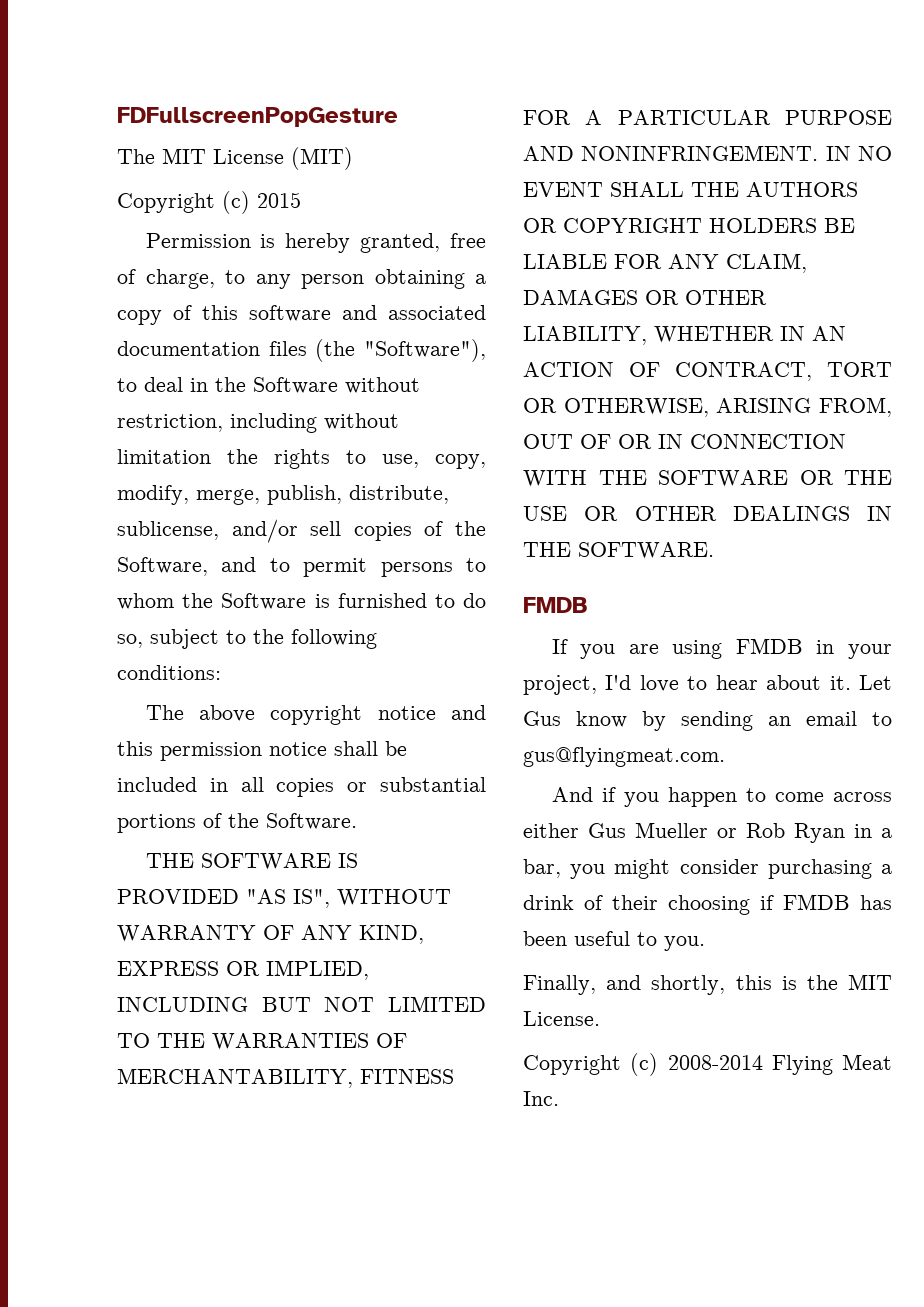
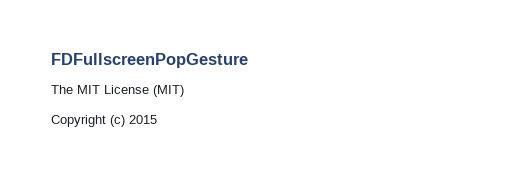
[145,233,486,253] [117,269,486,289] [117,305,486,325] [117,339,486,362] [117,377,420,394] [117,413,399,433] [117,449,486,469] [117,485,449,505] [117,519,486,543] [117,557,486,577] [117,593,486,610] [117,629,377,649] [117,665,221,680] [145,705,486,725] [117,741,407,761] [117,777,486,797] [117,813,357,833] [145,853,358,870] [117,889,451,908] [117,925,424,944] [117,960,369,980] [117,996,486,1012] [117,1033,407,1050] [117,1068,454,1088] [523,110,892,125] [523,145,892,161] [523,182,858,197] [523,218,855,233] [523,253,807,273] [523,289,767,305] [523,326,846,345] [523,362,892,381] [523,397,892,417] [523,434,846,449] [523,470,892,487] [523,506,892,521] [523,542,714,559] [523,597,587,613] [551,638,892,659] [523,675,892,695] [523,711,892,731] [523,747,725,767] [551,787,892,807] [523,822,892,843] [523,859,892,879] [523,894,892,915] [523,931,705,951] [523,974,892,995] [523,1011,600,1026] [523,1053,892,1076] [523,1091,559,1106] // Permission is hereby granted, free of charge, to any person obtaining a copy of this software and associated documentation files (the "Software"), to deal in the Software without restriction, including without limitation the rights to use, copy, modify, merge, publish, distribute, sublicense, and/or sell copies of the Software, and to permit persons to whom the Software is furnished to do so, subject to the following conditions: // The above copyright notice and this permission notice shall be included in all copies or substantial portions of the Software. // THE SOFTWARE IS PROVIDED "AS IS", WITHOUT WARRANTY OF ANY KIND, EXPRESS OR IMPLIED, INCLUDING BUT NOT LIMITED TO THE WARRANTIES OF MERCHANTABILITY, FITNESS FOR A PARTICULAR PURPOSE AND NONINFRINGEMENT. IN NO EVENT SHALL THE AUTHORS OR COPYRIGHT HOLDERS BE LIABLE FOR ANY CLAIM, DAMAGES OR OTHER LIABILITY, WHETHER IN AN ACTION OF CONTRACT, TORT OR OTHERWISE, ARISING FROM, OUT OF OR IN CONNECTION WITH THE SOFTWARE OR THE USE OR OTHER DEALINGS IN THE SOFTWARE. // FMDB // If you are using FMDB in your project, I'd love to hear about it. Let Gus know by sending an email to gus@flyingmeat.com. // And if you happen to come across either Gus Mueller or Rob Ryan in a bar, you might consider purchasing a drink of their choosing if FMDB has been useful to you. // Finally, and shortly, this is the MIT License. // Copyright (c) 2008-2014 Flying Meat Inc. -> (157, 119) none

